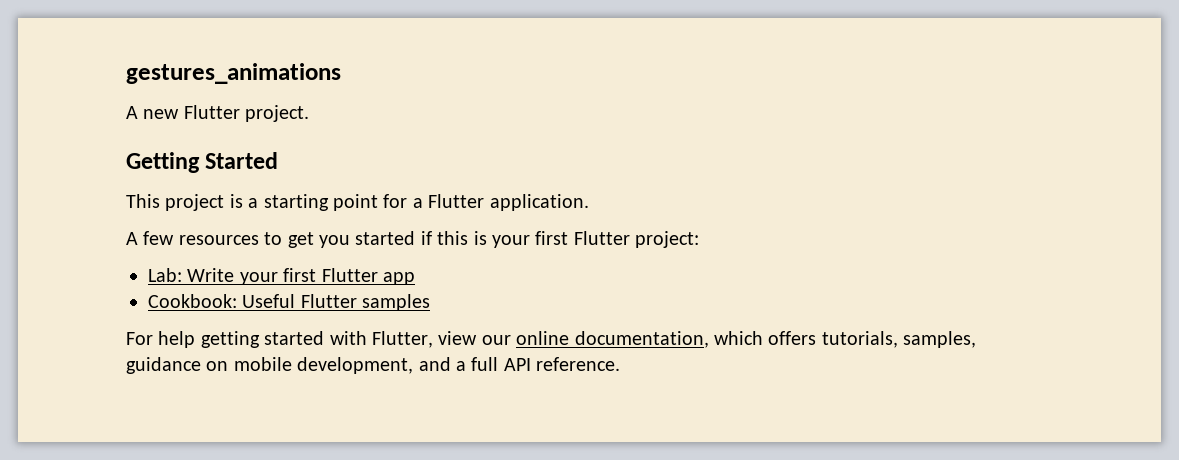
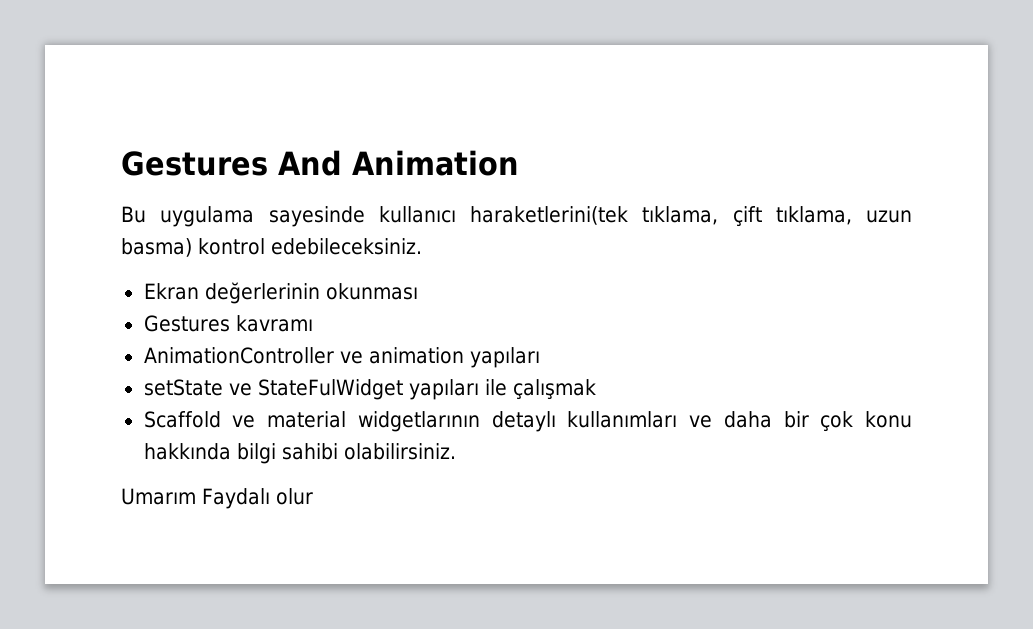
[126,63,341,84] [126,105,310,122] [126,152,279,173] [126,194,589,211] [126,231,700,248] [148,268,415,285] [148,294,431,311] [126,331,977,348] [126,357,621,374] gestures_animations // A new Flutter project. // Getting Started // This project is a starting point for a Flutter application. // A few resources to get you started if this is your first Flutter project: // Lab: Write your first Flutter app // Cookbook: Useful Flutter samples // For help getting started with Flutter, view our online documentation, which offers tutorials, samples, guidance on mobile development, and a full API reference. -> [121,150,519,176] [121,206,912,227] [121,238,422,257] [143,282,418,304] [143,315,313,332] [143,347,540,368] [143,379,596,400] [143,411,913,432] [143,443,456,464] [121,488,313,509] Gestures And Animation // Bu uygulama sayesinde kullanıcı haraketlerini(tek tıklama, çift tıklama, uzun basma) kontrol edebileceksiniz. // Ekran değerlerinin okunması // Gestures kavramı // AnimationController ve animation yapıları // setState ve StateFulWidget yapıları ile çalışmak // Scaffold ve material widgetlarının detaylı kullanımları ve daha bir çok konu hakkında bilgi sahibi olabilirsiniz. // Umarım Faydalı olur

